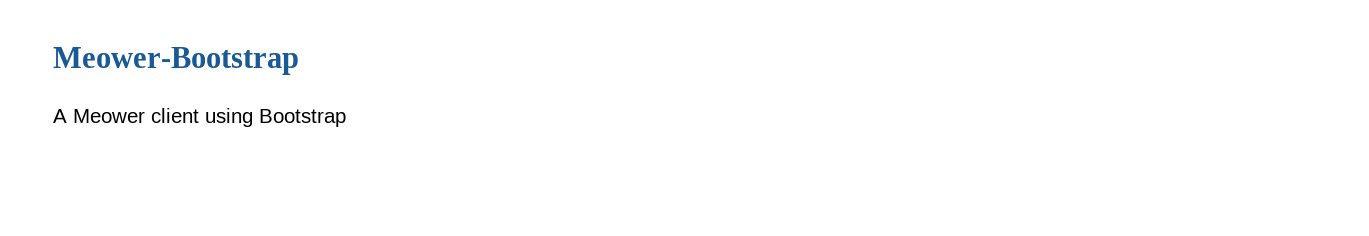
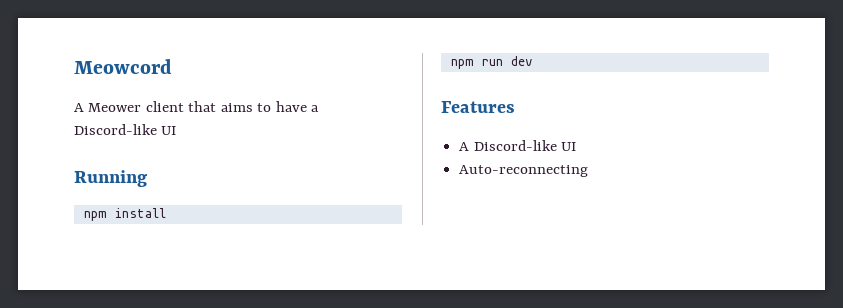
[53,47,299,75] Meower-Bootstrap -> [74,59,172,74] Meowcord
[205,108,346,127] using Bootstrap -> [188,101,320,112] [74,124,177,135] [74,170,147,187] [83,208,166,221] [450,56,533,69] [441,101,515,113] [459,140,577,151] [459,165,589,177] that aims to have a Discord-like UI // Running // npm install // npm run dev // Features // A Discord-like UI // Auto-reconnecting

